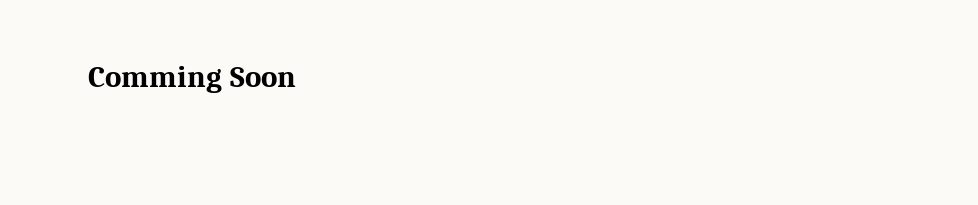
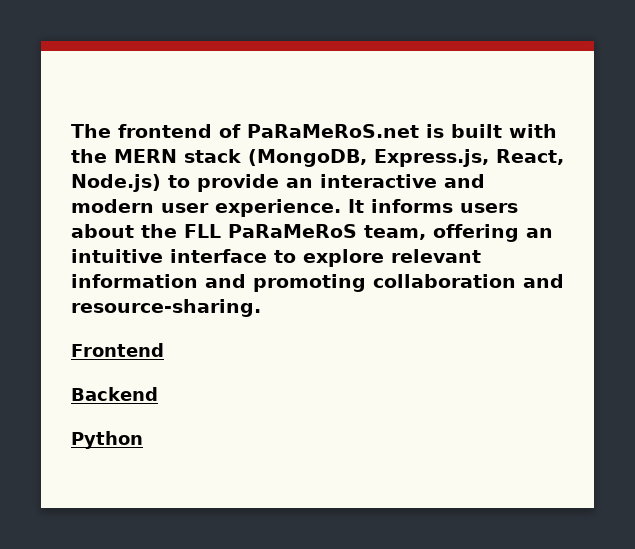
[88,66,297,93] Comming Soon -> [71,124,557,138] [71,149,564,167] [71,174,485,192] [71,199,518,217] [71,224,553,242] [71,249,481,267] [71,274,564,292] [71,299,261,317] [71,343,164,357] [71,387,158,401] [71,431,143,449] The frontend of PaRaMeRoS.net is built with the MERN stack (MongoDB, Express.js, React, Node.js) to provide an interactive and modern user experience. It informs users about the FLL PaRaMeRoS team, offering an intuitive interface to explore relevant information and promoting collaboration and resource-sharing. // Frontend // Backend // Python

